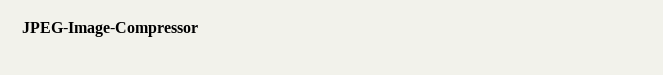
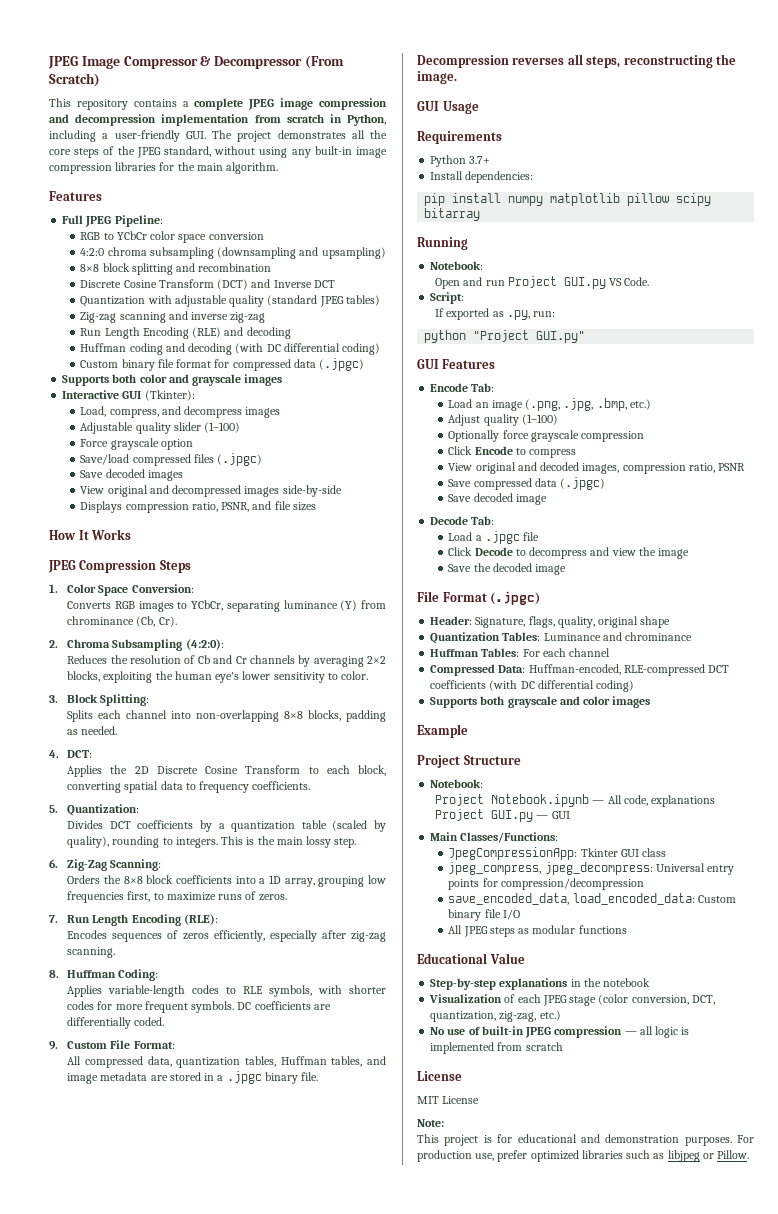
[22,22,198,37] JPEG-Image-Compressor -> [48,55,344,69] [49,73,100,87] [49,98,387,110] [49,114,386,126] [49,130,387,142] [49,146,387,158] [49,162,279,174] [49,191,102,201] [62,215,163,227] [80,231,264,243] [80,247,386,259] [80,263,272,275] [80,279,335,290] [80,295,380,307] [80,311,266,323] [80,327,291,339] [80,343,381,355] [80,358,365,371] [62,374,283,386] [62,390,195,401] [80,406,281,418] [80,422,241,434] [80,438,193,450] [80,453,263,466] [80,469,183,481] [80,485,342,497] [80,501,316,513] [49,529,132,540] [48,560,191,573] [49,584,194,596] [67,600,386,612] [67,616,177,627] [49,639,224,651] [67,655,386,667] [67,671,369,683] [49,694,150,706] [67,710,386,722] [67,726,118,735] [49,750,93,758] [67,765,386,777] [67,781,311,793] [49,804,140,816] [67,820,386,832] [67,836,357,848] [49,859,162,871] [67,875,386,887] [67,891,287,903] [49,914,218,926] [67,930,386,942] [67,947,116,958] [49,969,159,981] [67,985,386,997] [67,1001,331,1013] [67,1017,165,1029] [49,1040,175,1050] [67,1056,386,1068] [67,1071,319,1084] [417,54,736,68] [417,71,457,84] [417,101,479,114] [417,131,502,144] [430,155,491,167] [430,171,534,183] [424,193,712,206] [424,208,481,221] [417,237,468,250] [430,261,484,270] [435,276,650,289] [430,292,465,304] [435,308,556,320] [424,330,586,343] [417,359,496,369] [430,383,495,392] [448,398,651,411] [448,414,558,426] [448,430,645,442] [448,446,577,458] [448,462,746,474] [448,477,606,490] [448,493,547,505] [430,516,495,525] [448,531,540,544] [448,547,690,559] [448,563,567,575] [417,591,541,605] [430,616,671,628] [430,632,693,644] [430,648,611,657] [430,664,730,676] [430,680,635,692] [430,696,651,708] [417,724,468,738] [417,755,521,768] [430,779,484,788] [435,794,716,807] [435,809,570,822] [430,832,559,843] [448,847,667,860] [448,862,735,875] [448,878,644,890] [448,893,736,905] [448,909,520,921] [448,925,627,937] [417,953,525,964] [430,978,651,990] [429,994,715,1006] [430,1010,561,1022] [430,1026,690,1038] [430,1042,563,1054] [417,1071,462,1081] [417,1096,480,1104] [417,1119,444,1127] [417,1134,754,1146] [417,1150,750,1162] JPEG Image Compressor & Decompressor (From Scratch) // This repository contains a complete JPEG image compression and decompression implementation from scratch in Python, including a user-friendly GUI. The project demonstrates all the core steps of the JPEG standard, without using any built-in image compression libraries for the main algorithm. // Features // Full JPEG Pipeline: // RGB to YCbCr color space conversion // 4:2:0 chroma subsampling (downsampling and upsampling) // 8×8 block splitting and recombination // Discrete Cosine Transform (DCT) and Inverse DCT // Quantization with adjustable quality (standard JPEG tables) // Zig-zag scanning and inverse zig-zag // Run Length Encoding (RLE) and decoding // Huffman coding and decoding (with DC differential coding) // Custom binary file format for compressed data (.jpgc) // Supports both color and grayscale images // Interactive GUI (Tkinter): // Load, compress, and decompress images // Adjustable quality slider (1–100) // Force grayscale option // Save/load compressed files (.jpgc) // Save decoded images // View original and decompressed images side-by-side // Displays compression ratio, PSNR, and file sizes // How It Works // JPEG Compression Steps // 1. Color Space Conversion: // Converts RGB images to YCbCr, separating luminance (Y) from chrominance (Cb, Cr). // 2. Chroma Subsampling (4:2:0): // Reduces the resolution of Cb and Cr channels by averaging 2×2 blocks, exploiting the human eye's lower sensitivity to color. // 3. Block Splitting: // Splits each channel into non-overlapping 8×8 blocks, padding as needed. // 4. DCT: // Applies the 2D Discrete Cosine Transform to each block, converting spatial data to frequency coefficients. // 5. Quantization: // Divides DCT coefficients by a quantization table (scaled by quality), rounding to integers. This is the main lossy step. // 6. Zig-Zag Scanning: // Orders the 8×8 block coefficients into a 1D array, grouping low frequencies first, to maximize runs of zeros. // 7. Run Length Encoding (RLE): // Encodes sequences of zeros efficiently, especially after zig-zag scanning. // 8. Huffman Coding: // Applies variable-length codes to RLE symbols, with shorter codes for more frequent symbols. DC coefficients are differentially coded. // 9. Custom File Format: // All compressed data, quantization tables, Huffman tables, and image metadata are stored in a .jpgc binary file. // Decompression reverses all steps, reconstructing the image. // GUI Usage // Requirements // Python 3.7+ // Install dependencies: // pip install numpy matplotlib pillow scipy bitarray // Running // Notebook: // Open and run Project GUI.py VS Code. // Script: // If exported as .py, run: // python "Project GUI.py" // GUI Features // Encode Tab: // Load an image (.png, .jpg, .bmp, etc.) // Adjust quality (1–100) // Optionally force grayscale compression // Click Encode to compress // View original and decoded images, compression ratio, PSNR // Save compressed data (.jpgc) // Save decoded image // Decode Tab: // Load a .jpgc file // Click Decode to decompress and view the image // Save the decoded image // File Format (.jpgc) // Header: Signature, flags, quality, original shape // Quantization Tables: Luminance and chrominance // Huffman Tables: For each channel // Compressed Data: Huffman-encoded, RLE-compressed DCT coefficients (with DC differential coding) // Supports both grayscale and color images // Example // Project Structure // Notebook: // Project Notebook.ipynb — All code, explanations Project GUI.py — GUI // Main Classes/Functions: // JpegCompressionApp: Tkinter GUI class // jpeg_compress, jpeg_decompress: Universal entry points for compression/decompression // save_encoded_data, load_encoded_data: Custom binary file I/O // All JPEG steps as modular functions // Educational Value // Step-by-step explanations in the notebook // Visualization of each JPEG stage (color conversion, DCT, quantization, zig-zag, etc.) // No use of built-in JPEG compression — all logic is implemented from scratch // License // MIT License // Note: // This project is for educational and demonstration purposes. For production use, prefer optimized libraries such as libjpeg or Pillow.

